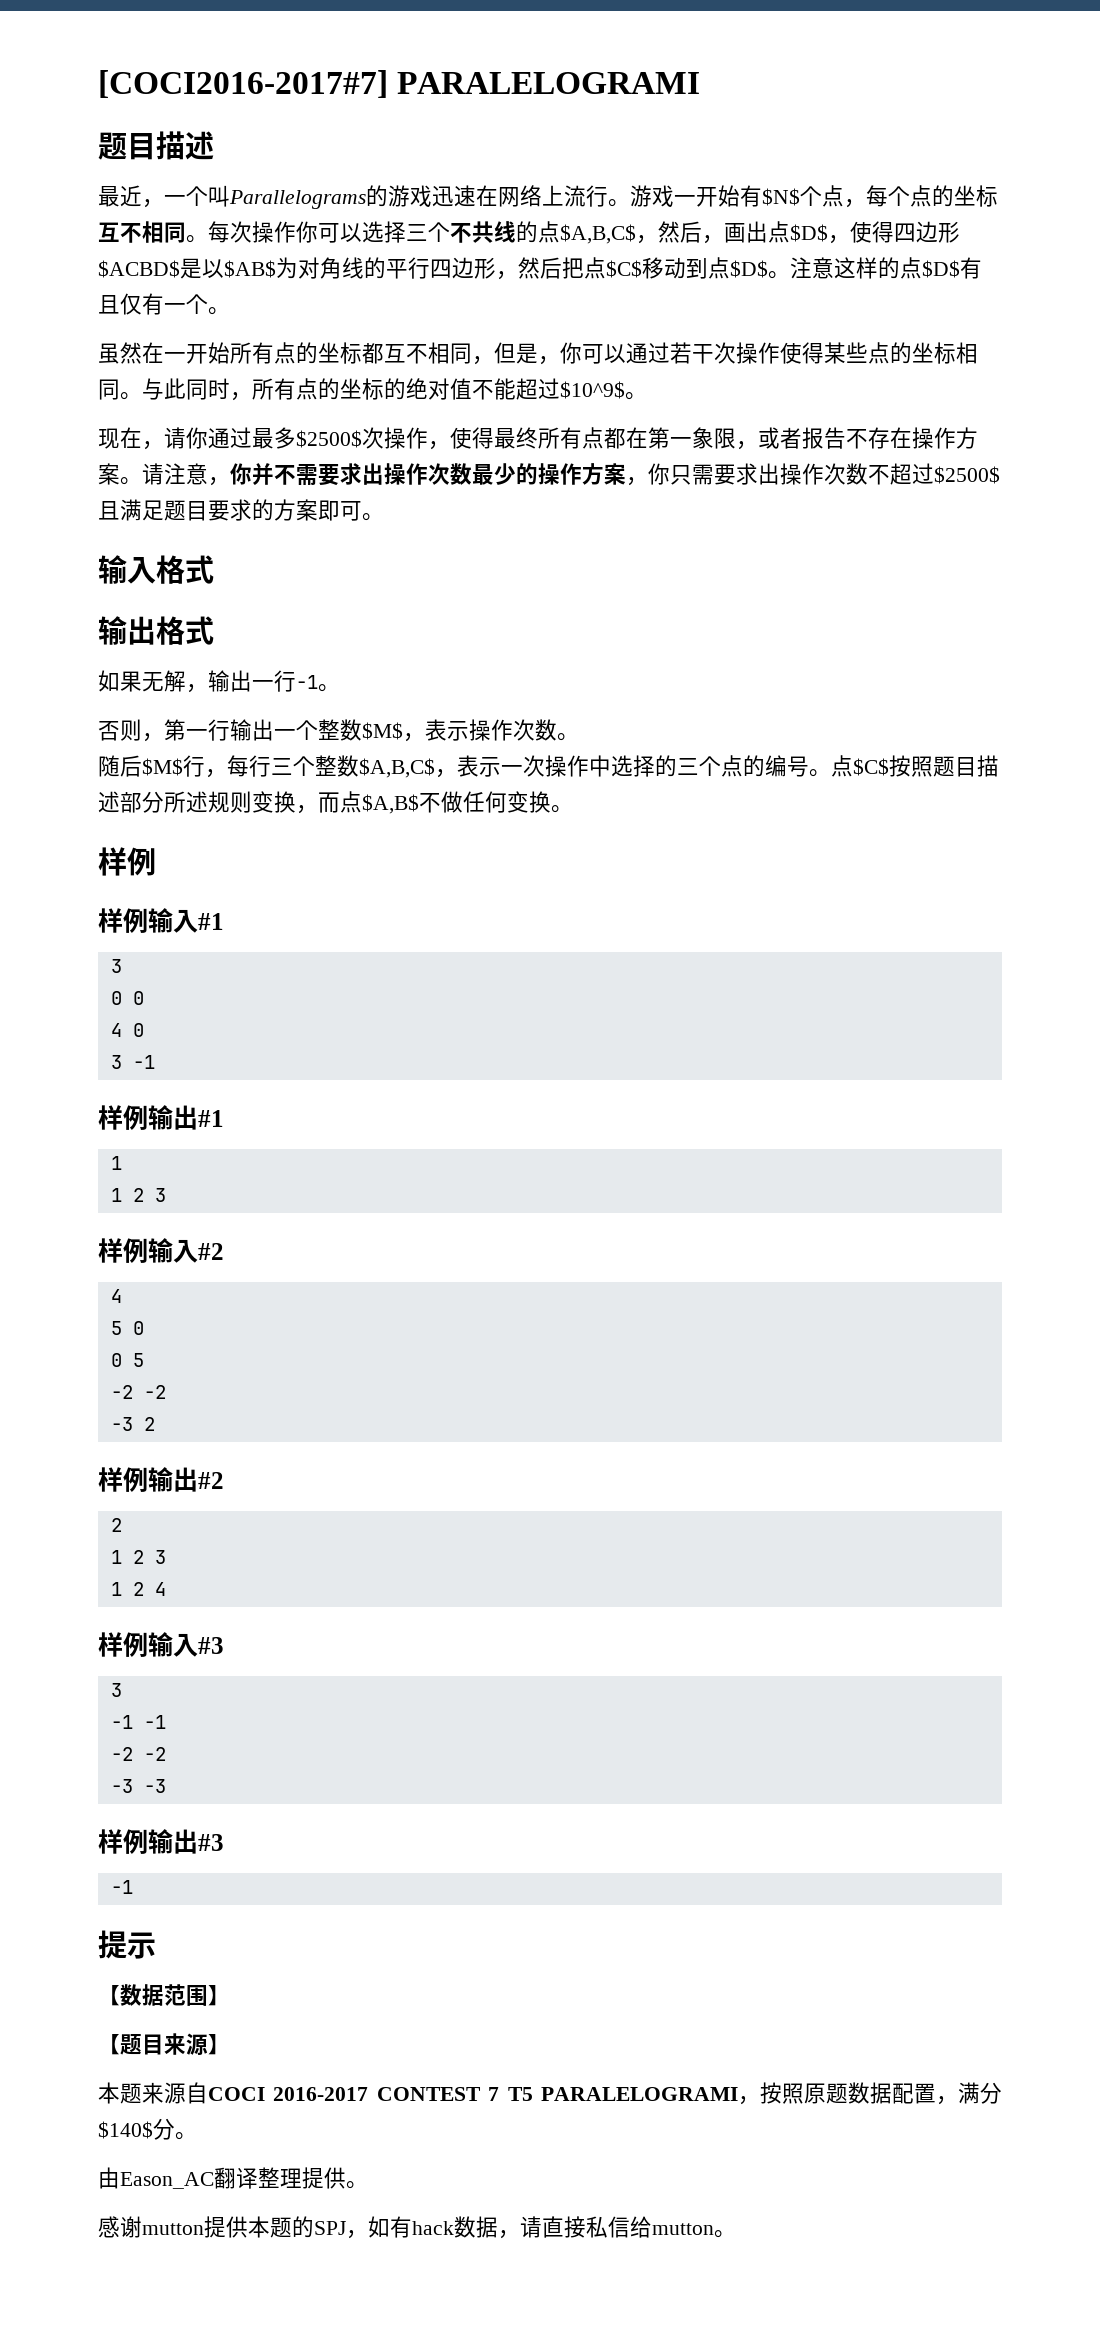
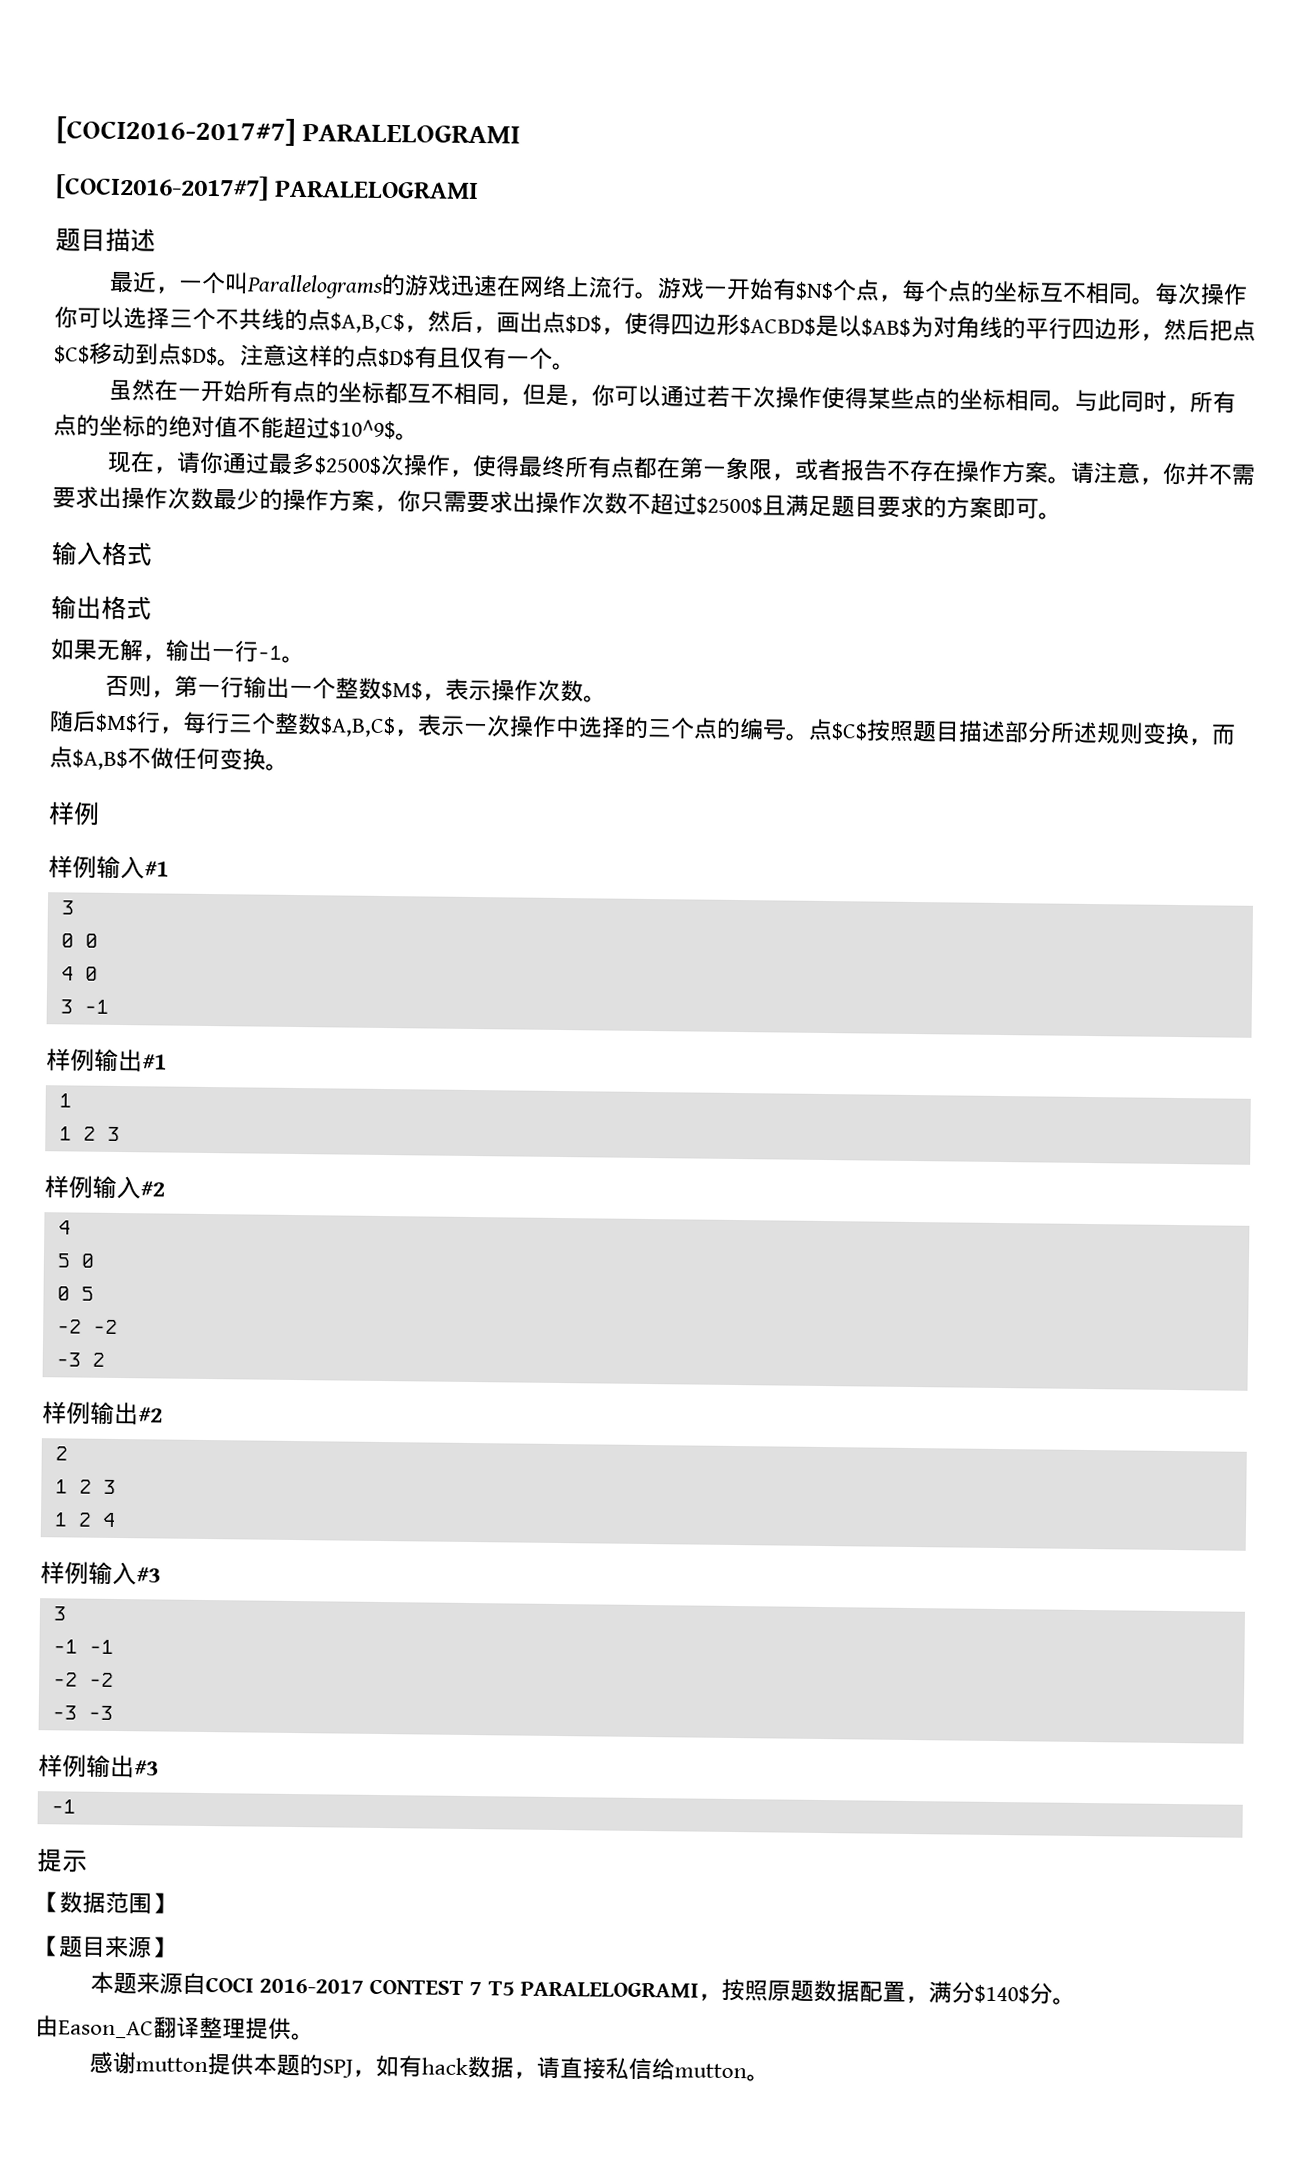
[98,70,701,98] [COCI2016-2017#7] PARALELOGRAMI -> [56,116,521,146] [55,174,480,201] [COCI2016-2017#7] PARALELOGRAMI // [COCI2016-2017#7] PARALELOGRAMI

